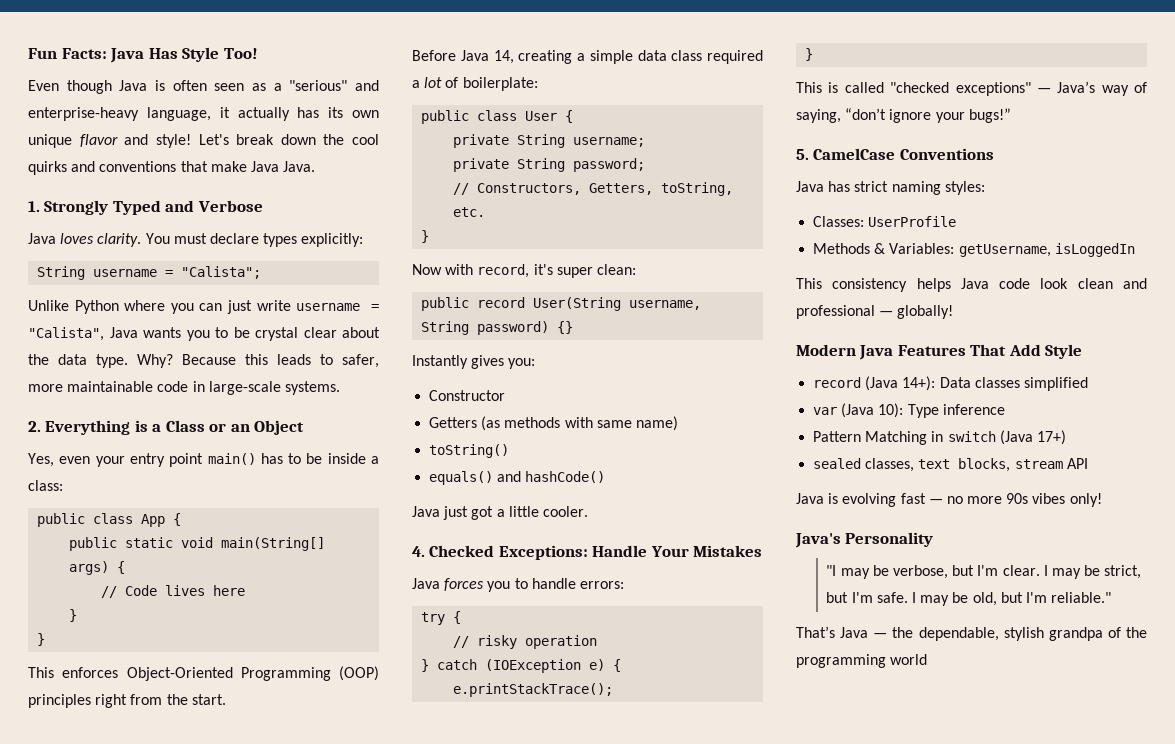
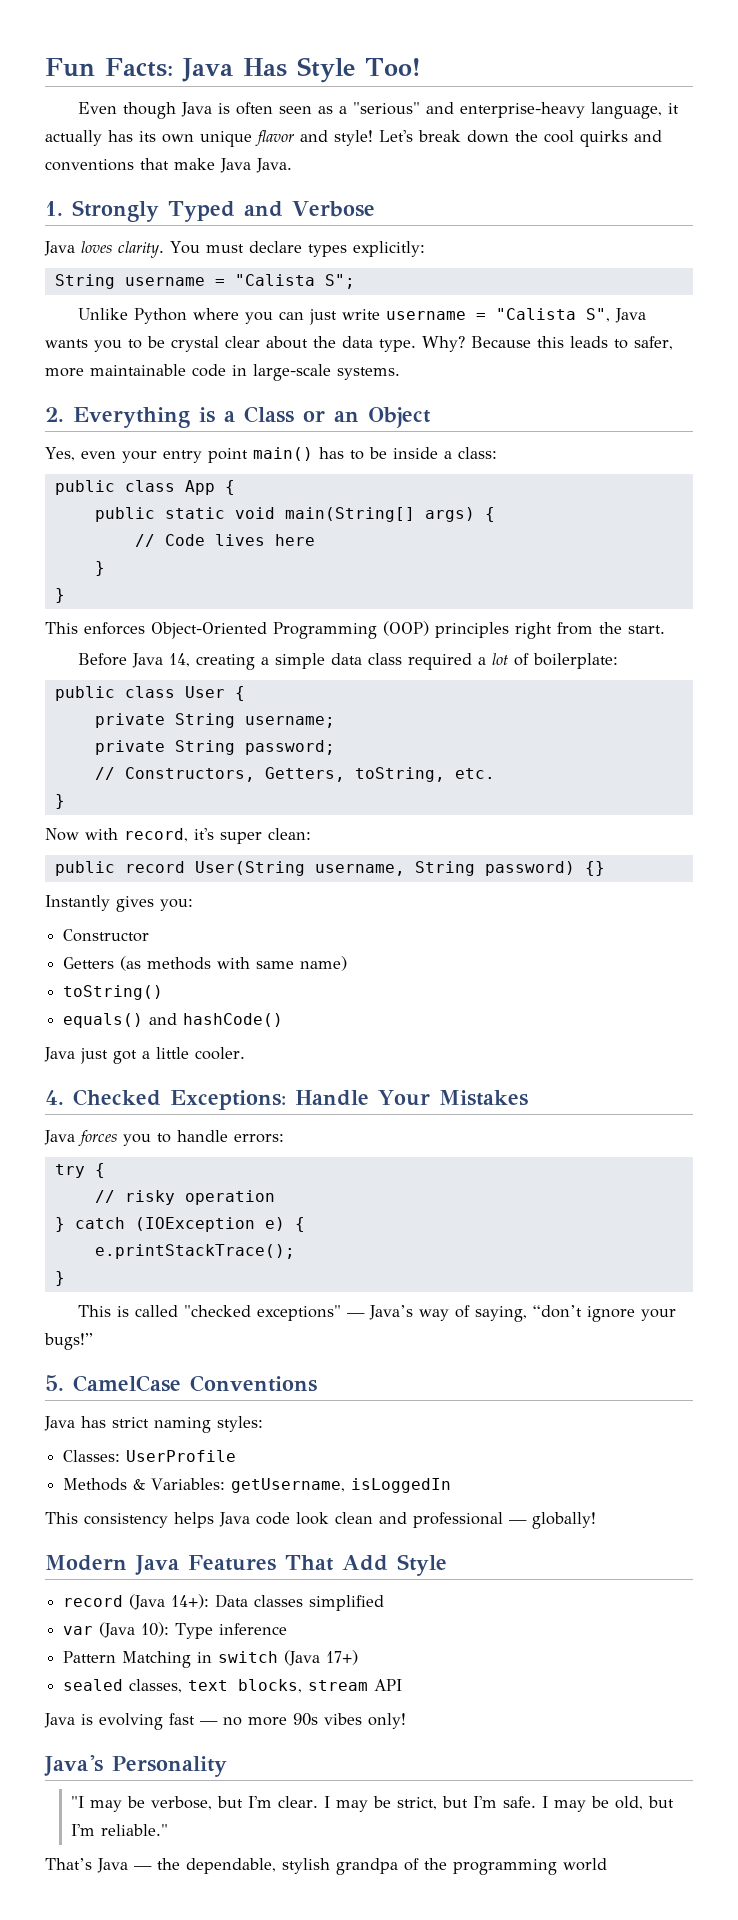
[181,266,262,279] "Calista"; -> [234,274,355,289] "Calista S";
[28,327,104,341] "Calista", -> [495,308,610,322] "Calista S",

